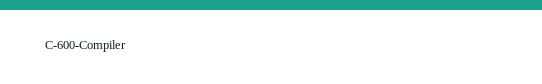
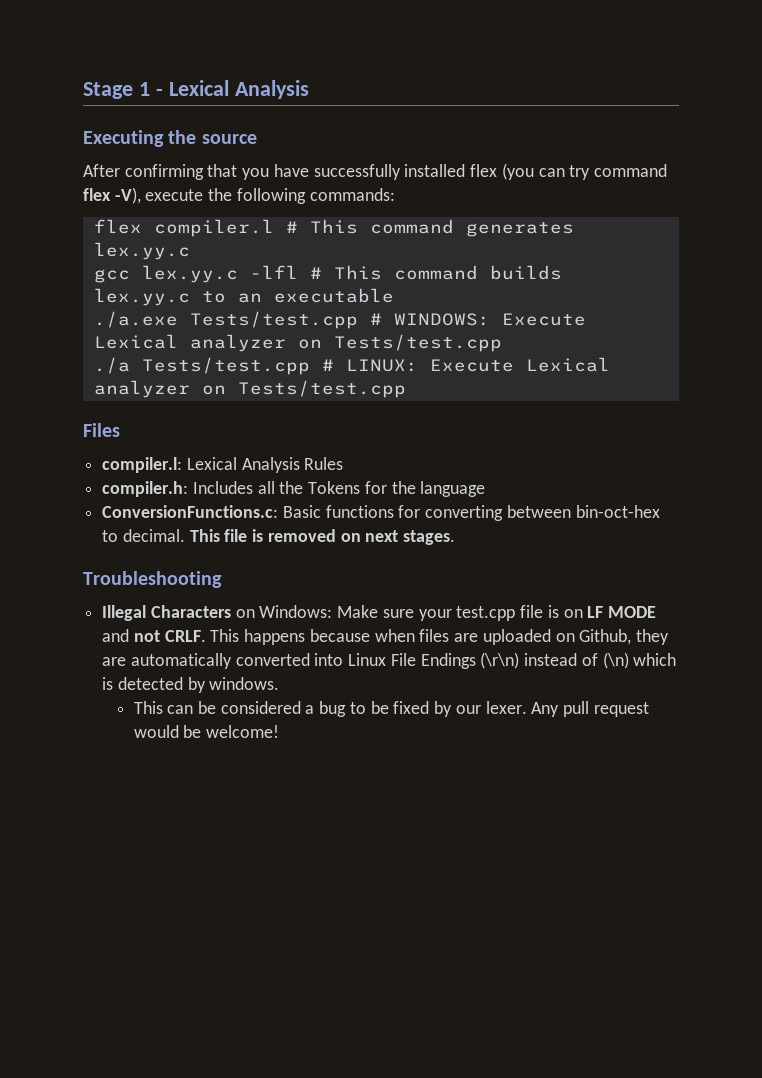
[45,40,126,52] C-600-Compiler -> [83,80,309,99] [83,130,257,147] [83,163,667,180] [83,187,395,204] [93,219,574,237] [93,242,190,260] [93,265,562,283] [93,288,394,306] [93,311,586,329] [93,334,502,352] [93,357,610,375] [93,380,406,398] [83,423,120,437] [102,457,344,473] [102,481,486,497] [102,505,660,521] [102,529,456,545] [83,571,222,588] [102,605,656,621] [102,629,669,645] [102,652,677,669] [102,677,280,693] [133,701,649,717] [133,725,279,738] Stage 1 - Lexical Analysis // Executing the source // After confirming that you have successfully installed flex (you can try command flex -V), execute the following commands: // flex compiler.l # This command generates lex.yy.c // gcc lex.yy.c -lfl # This command builds lex.yy.c to an executable // ./a.exe Tests/test.cpp # WINDOWS: Execute Lexical analyzer on Tests/test.cpp // ./a Tests/test.cpp # LINUX: Execute Lexical analyzer on Tests/test.cpp // Files // compiler.l: Lexical Analysis Rules // compiler.h: Includes all the Tokens for the language // ConversionFunctions.c: Basic functions for converting between bin-oct-hex to decimal. This file is removed on next stages. // Troubleshooting // Illegal Characters on Windows: Make sure your test.cpp file is on LF MODE and not CRLF. This happens because when files are uploaded on Github, they are automatically converted into Linux File Endings (\r\n) instead of (\n) which is detected by windows. // This can be considered a bug to be fixed by our lexer. Any pull request would be welcome!

